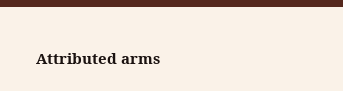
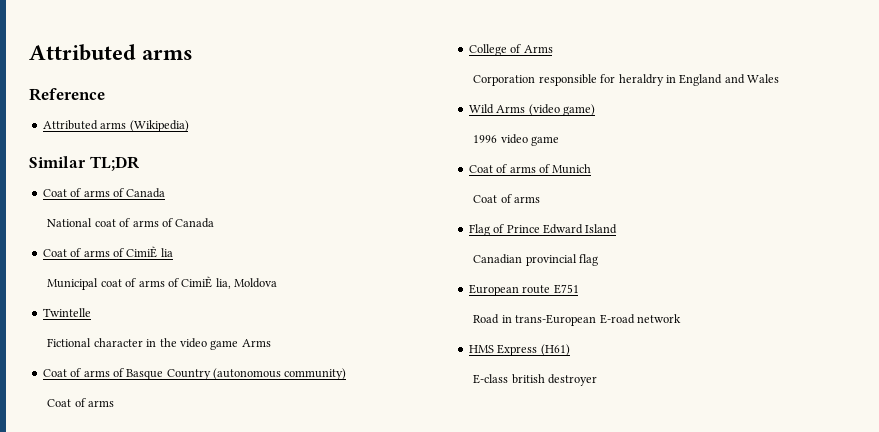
[36,53,161,64] Attributed arms -> [29,44,194,61] [29,88,105,101] [42,120,189,132] [29,156,140,171] [42,188,166,198] [47,218,215,228] [42,246,173,258] [47,276,278,290] [42,308,91,317] [47,338,271,350] [42,368,347,380] [47,398,115,407] [468,44,553,56] [473,74,780,86] [468,104,595,116] [473,134,560,146] [468,164,592,174] [473,194,541,203] [468,224,618,236] [473,254,599,266] [468,284,579,296] [473,314,681,326] [468,344,570,356] [473,374,598,386] Attributed arms // Reference // Attributed arms (Wikipedia) // Similar TL;DR // Coat of arms of Canada // National coat of arms of Canada // Coat of arms of CimiÈ lia // Municipal coat of arms of CimiÈ lia, Moldova // Twintelle // Fictional character in the video game Arms // Coat of arms of Basque Country (autonomous community) // Coat of arms // College of Arms // Corporation responsible for heraldry in England and Wales // Wild Arms (video game) // 1996 video game // Coat of arms of Munich // Coat of arms // Flag of Prince Edward Island // Canadian provincial flag // European route E751 // Road in trans-European E-road network // HMS Express (H61) // E-class british destroyer

